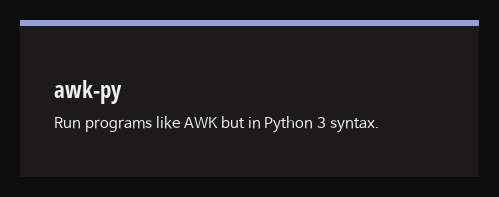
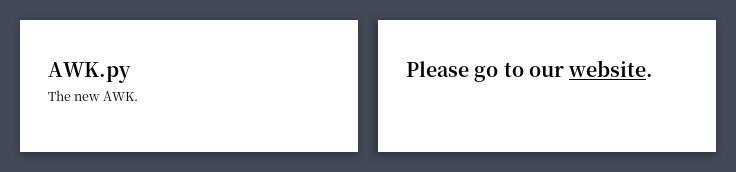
[54,80,122,104] [54,116,380,133] awk-py // Run programs like AWK but in Python 3 syntax. -> [48,62,131,83] [48,90,138,101] [406,60,654,82] AWK.py // The new AWK. // Please go to our website.

